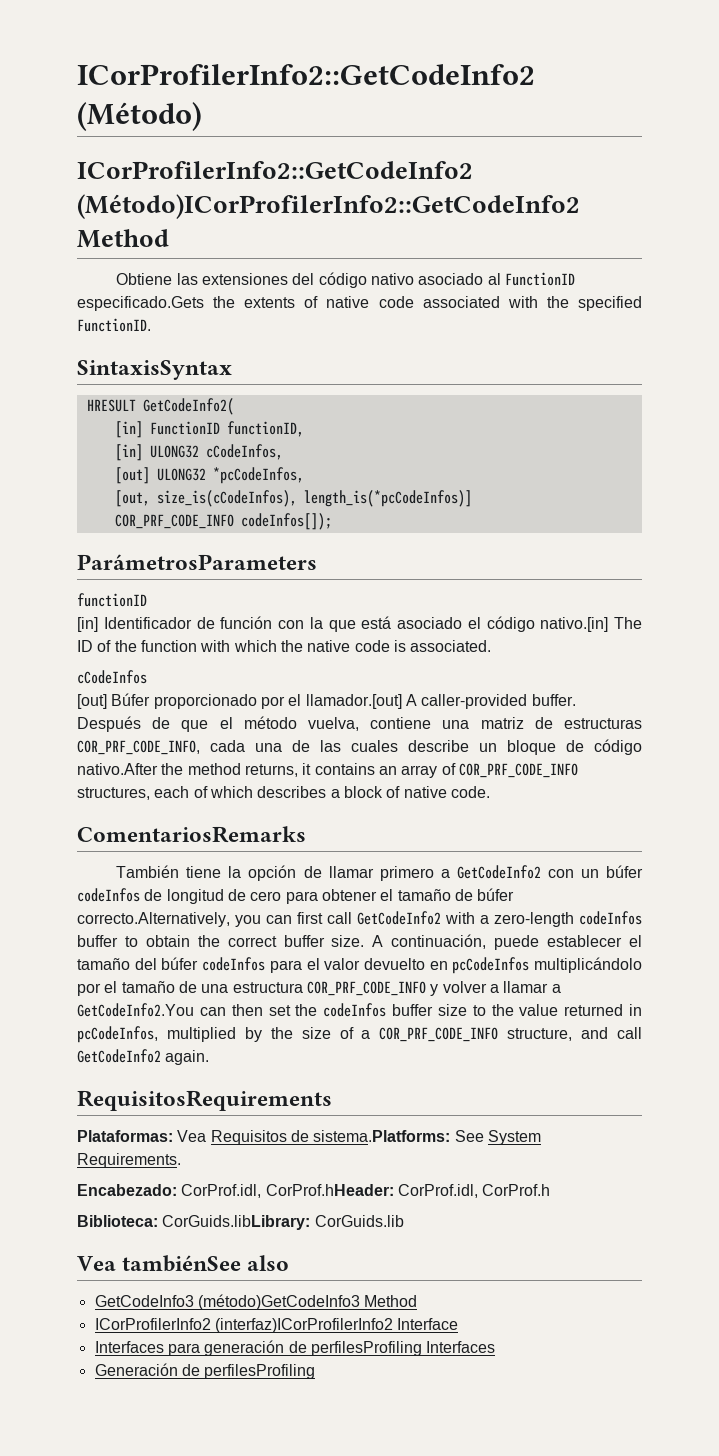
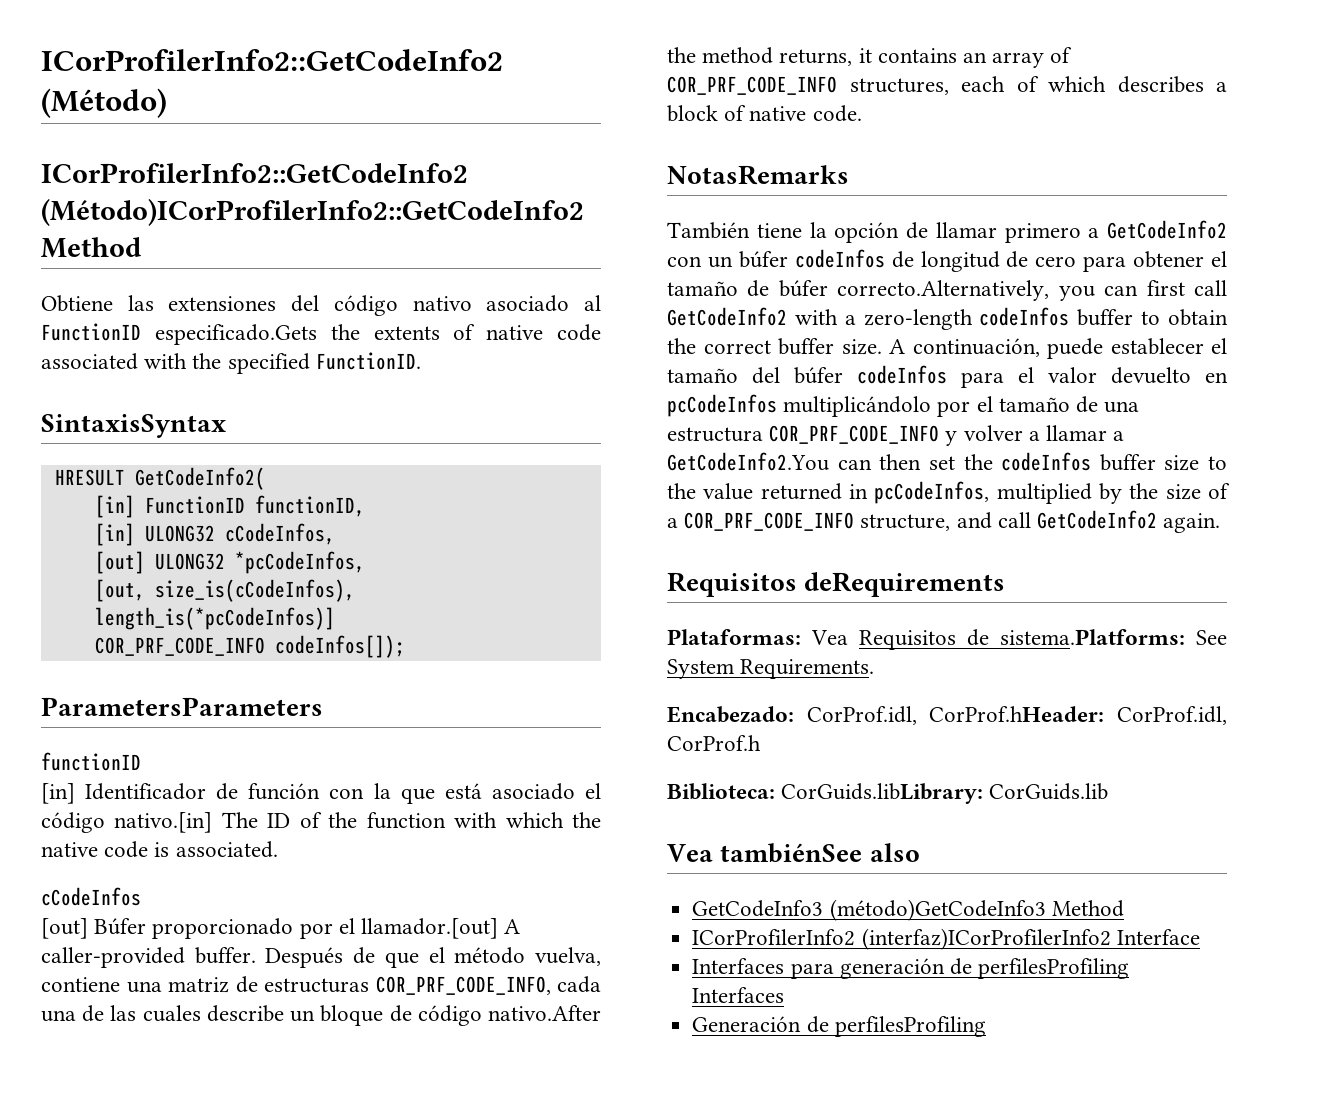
[77,554,317,570] ParámetrosParameters -> [41,697,323,716] ParametersParameters
[77,826,306,843] ComentariosRemarks -> [667,165,849,185] NotasRemarks
[77,1090,332,1111] RequisitosRequirements -> [667,572,1006,597] Requisitos deRequirements

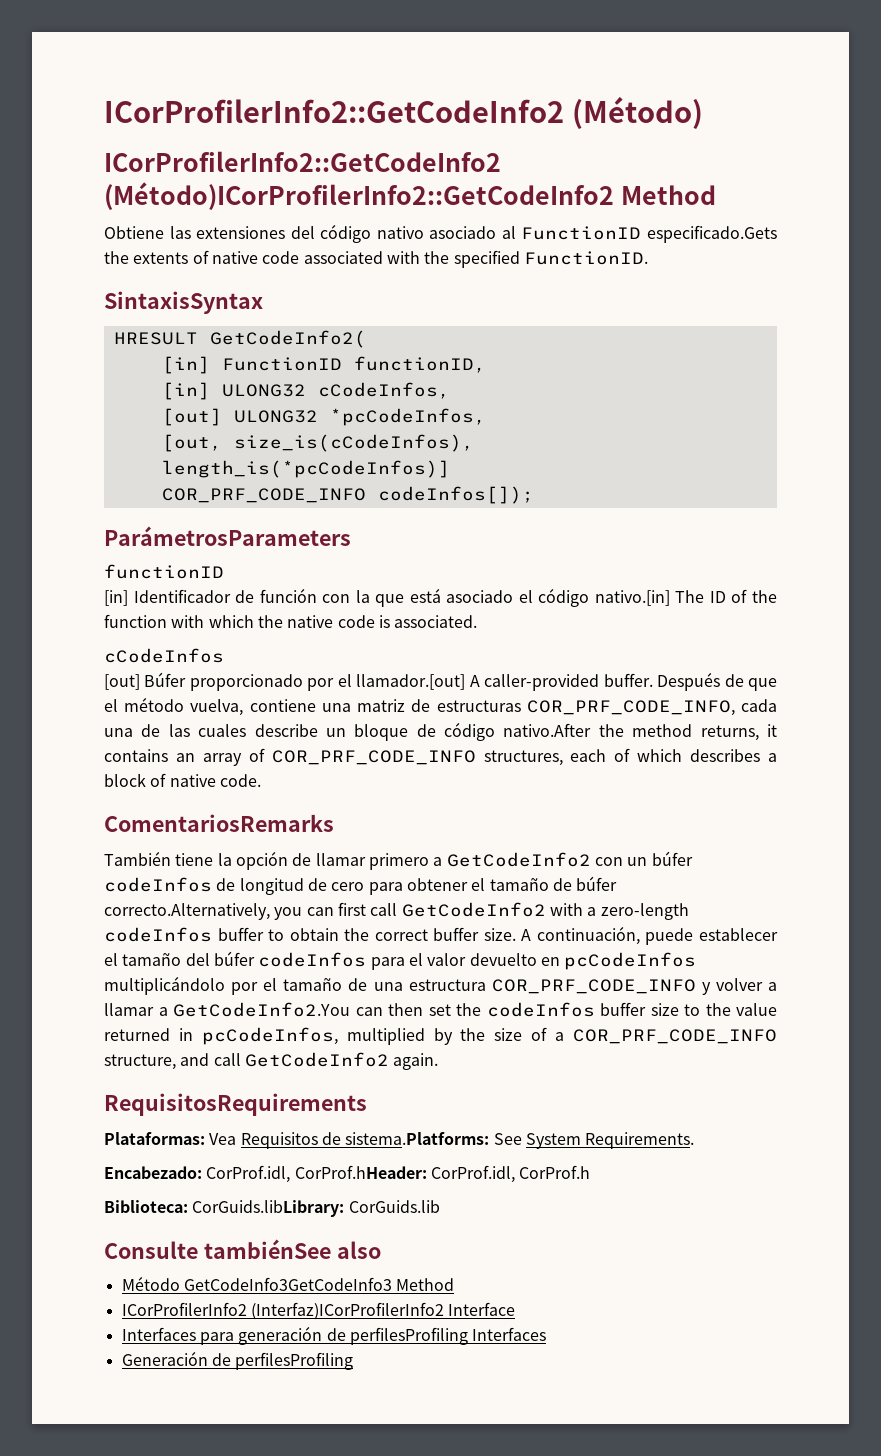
[41,697,323,716] ParametersParameters -> [104,526,351,546] ParámetrosParameters
[667,165,849,185] NotasRemarks -> [104,814,334,832] ComentariosRemarks
[667,572,1006,597] Requisitos deRequirements -> [104,1093,367,1116] RequisitosRequirements
[667,844,713,862] Vea -> [104,1241,198,1259] Consulte
[692,899,1046,921] GetCodeInfo3 (método)GetCodeInfo3 -> [121,1276,392,1291] Método GetCodeInfo3GetCodeInfo3
[861,928,1111,950] (interfaz)ICorProfilerInfo2 -> [250,1302,444,1320] (Interfaz)ICorProfilerInfo2

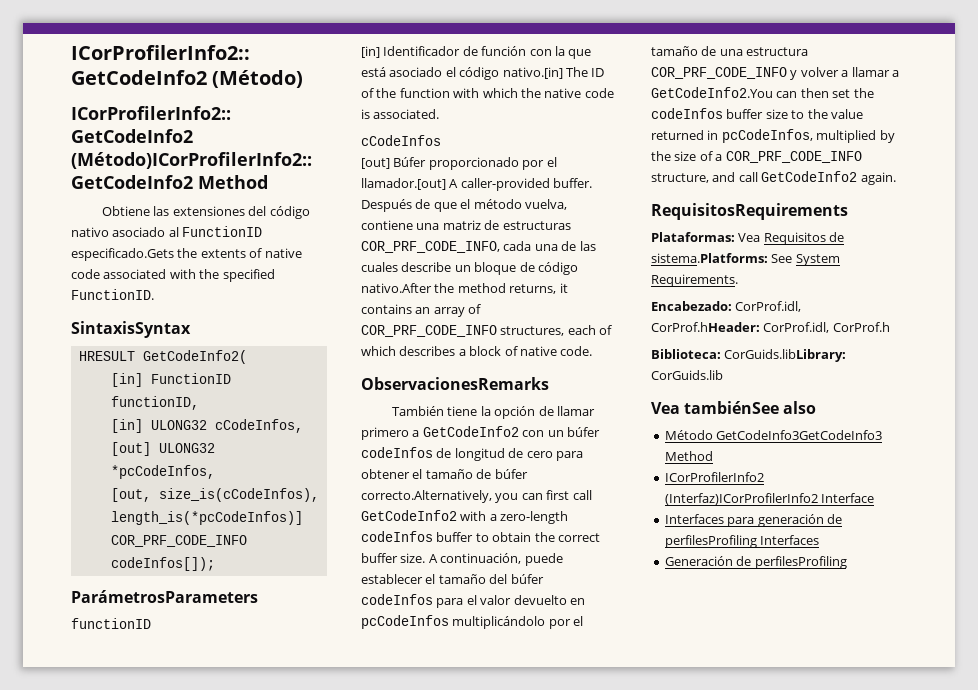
[104,814,334,832] ComentariosRemarks -> [361,377,549,390] ObservacionesRemarks
[104,1241,198,1259] Consulte -> [651,402,680,414] Vea

